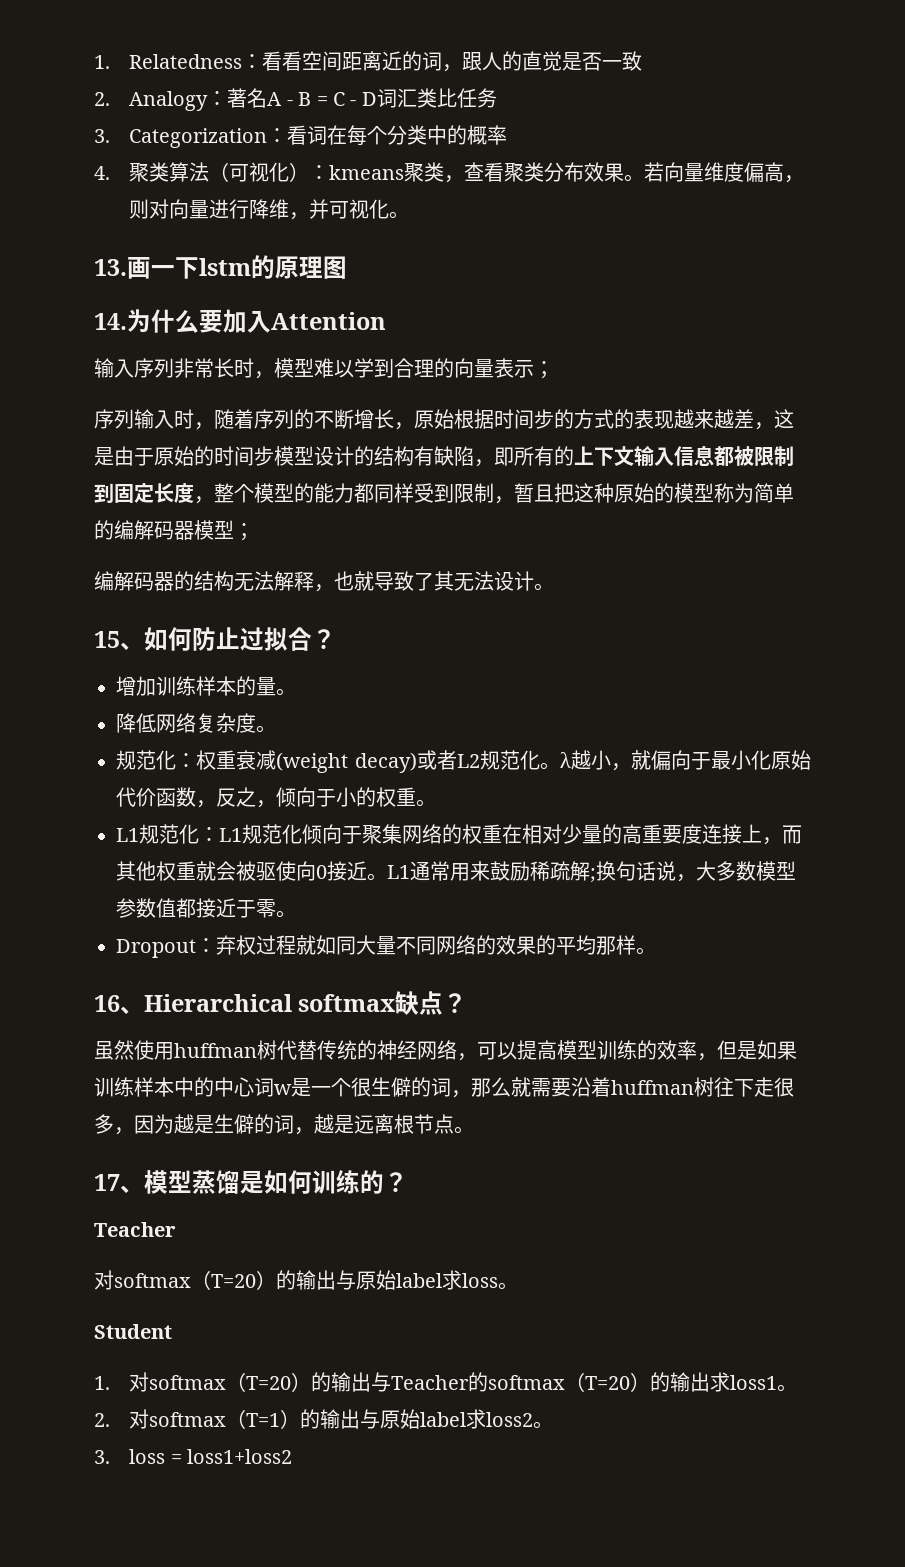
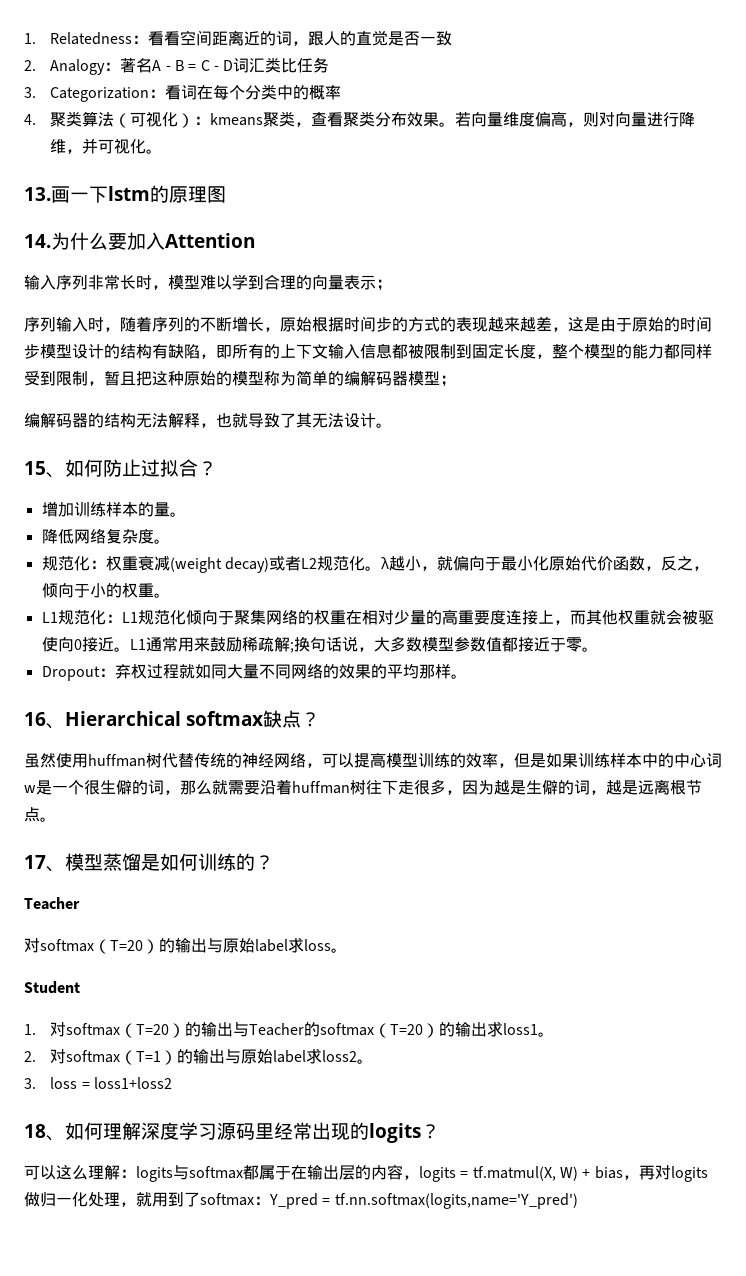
(293, 1456) none -> [24,1122,440,1143] [24,1164,708,1182] [24,1192,578,1209] // 18、如何理解深度学习源码里经常出现的logits？ // 可以这么理解：logits与softmax都属于在输出层的内容，logits = tf.matmul(X, W) + bias，再对logits做归一化处理，就用到了softmax：Y_pred = tf.nn.softmax(logits,name='Y_pred')

